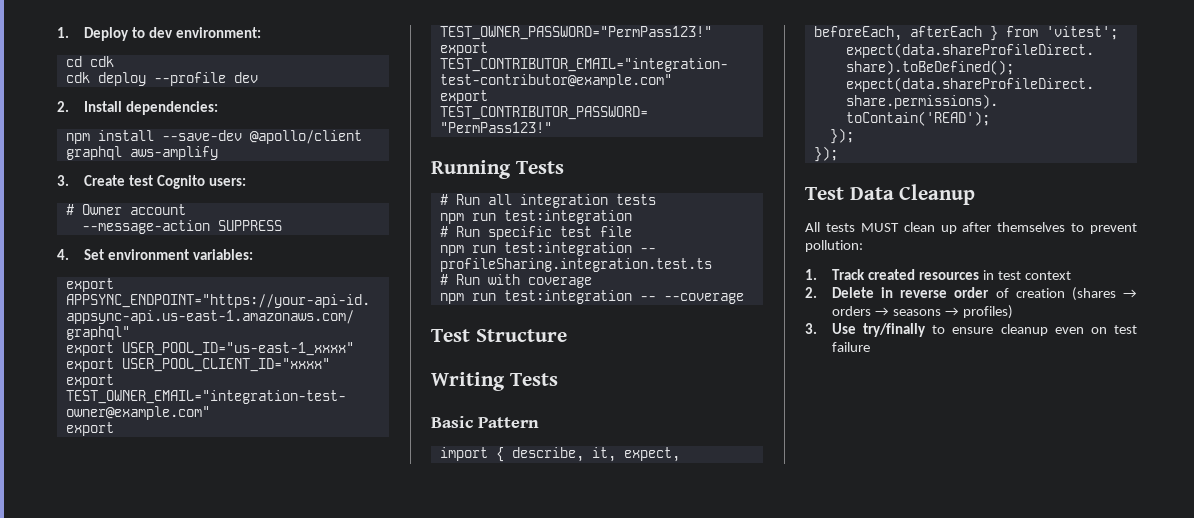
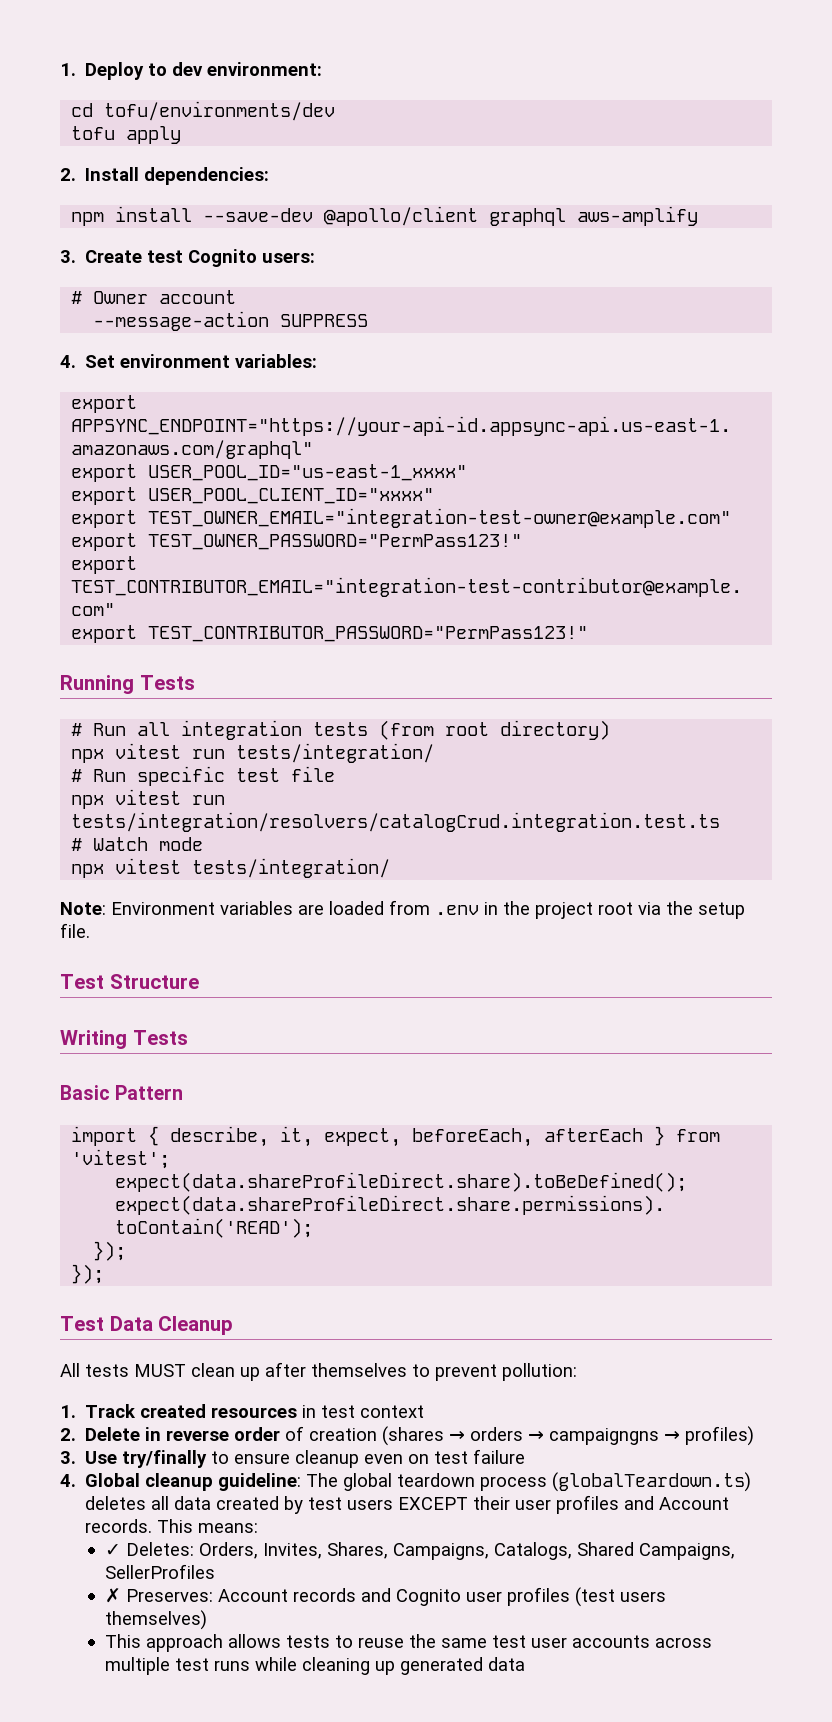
[89,56,114,67] [65,72,258,86] cdk // cdk deploy --profile dev -> [104,101,336,121] [71,126,182,144] tofu/environments/dev // tofu apply
[439,210,632,224] // npm run test:integration -> [379,720,611,740] [71,743,435,763] (from root directory) // npx vitest run tests/integration/
[439,242,656,256] [439,258,712,272] [439,274,592,288] [439,290,744,304] npm run test:integration -- profileSharing.integration.test.ts // # Run with coverage // npm run test:integration -- --coverage -> [71,789,226,809] [71,812,721,832] [71,837,204,851] [71,858,391,878] [60,900,745,919] [60,923,90,938] npx vitest run tests/integration/resolvers/catalogCrud.integration.test.ts // # Watch mode // npx vitest tests/integration/ // Note: Environment variables are loaded from .env in the project root via the setup file.
[892,309,941,316] seasons -> [549,1428,660,1445] campaigngns
(871, 347) none -> [60,1472,752,1492] [85,1495,730,1514] [85,1519,259,1533] [104,1542,735,1560] [104,1564,215,1579] [104,1587,666,1607] [104,1610,207,1630] [104,1634,712,1652] [104,1657,525,1675] // 4. Global cleanup guideline: The global teardown process (globalTeardown.ts) deletes all data created by test users EXCEPT their user profiles and Account records. This means: // ✓ Deletes: Orders, Invites, Shares, Campaigns, Catalogs, Shared Campaigns, SellerProfiles // ✗ Preserves: Account records and Cognito user profiles (test users themselves) // This approach allows tests to reuse the same test user accounts across multiple test runs while cleaning up generated data

